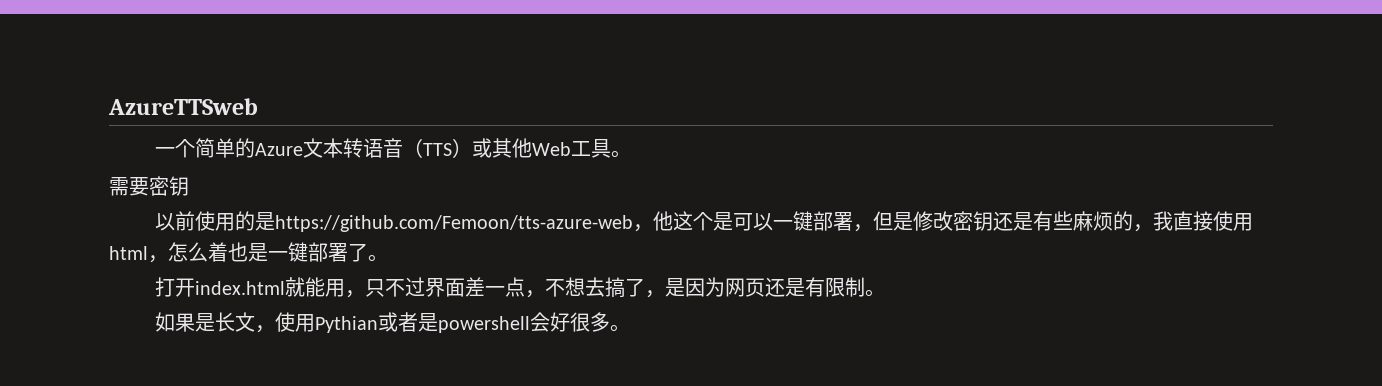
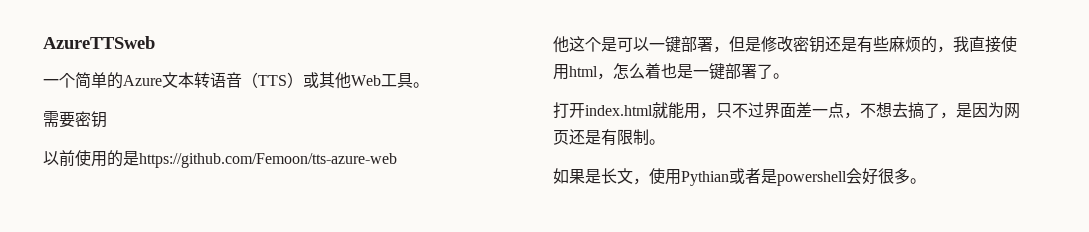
[632,224,653,232] ， -> (397, 160) //

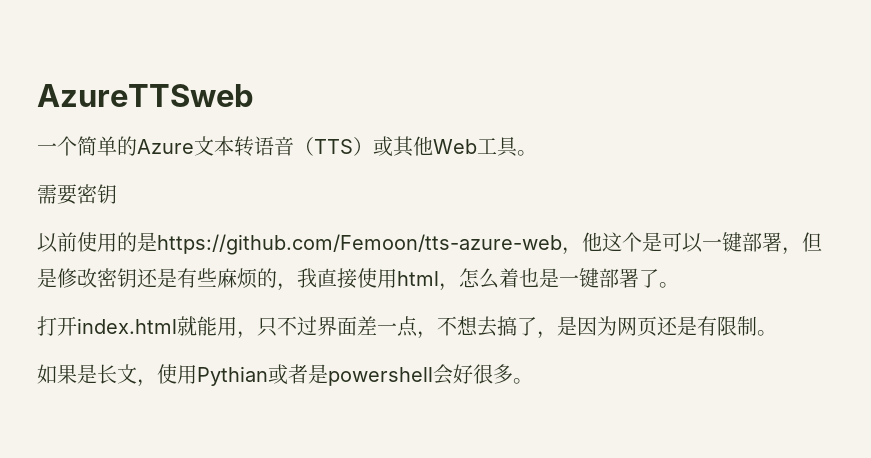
(397, 160) // -> [562,247,582,255] ，

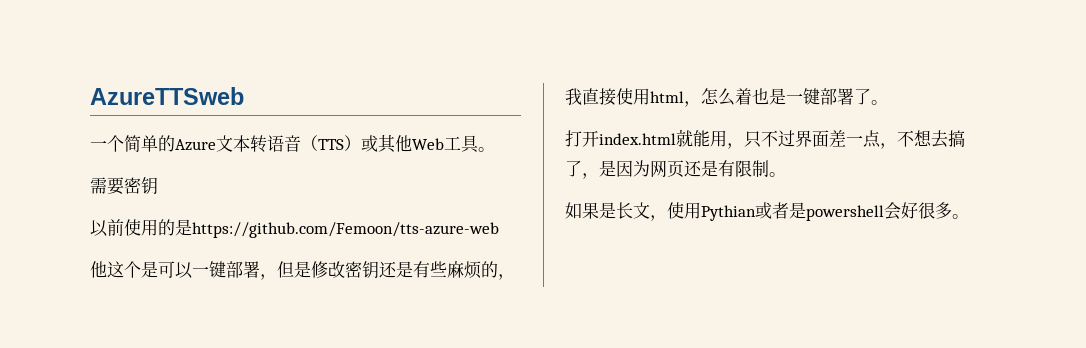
[562,247,582,255] ， -> (499, 230) //

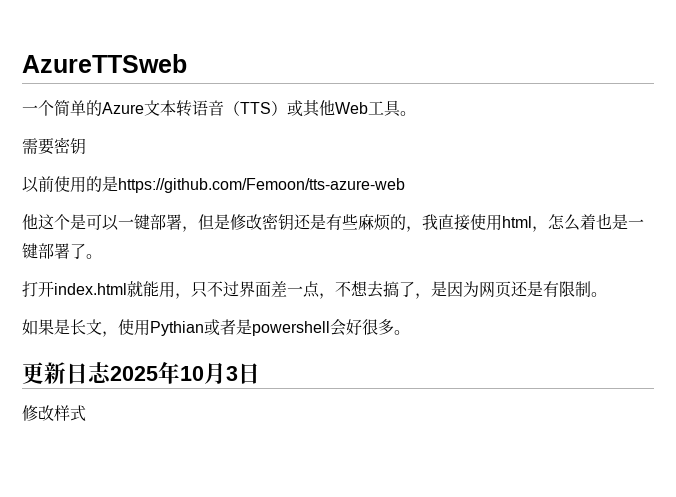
(969, 216) none -> [22,361,260,384] [22,405,86,421] // 更新日志2025年10月3日 // 修改样式

